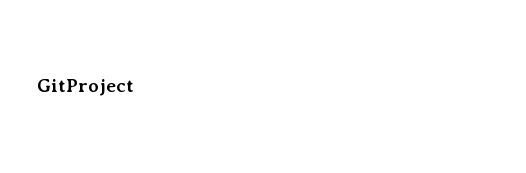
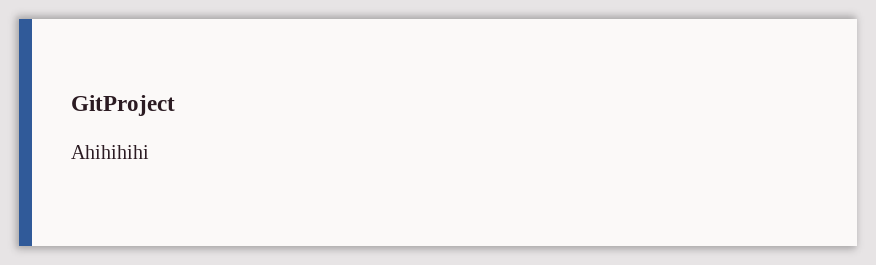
(134, 87) none -> [71,145,149,159] // Ahihihihi

